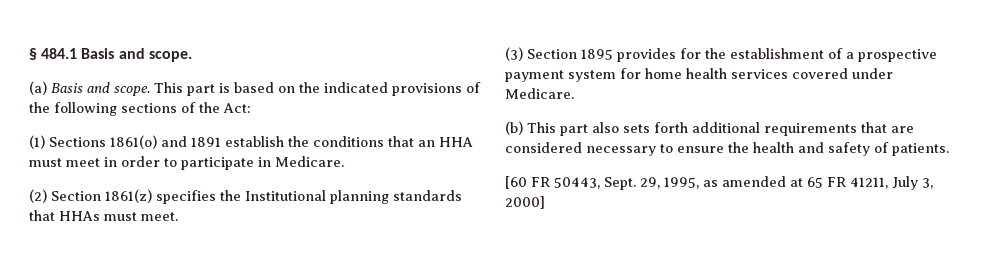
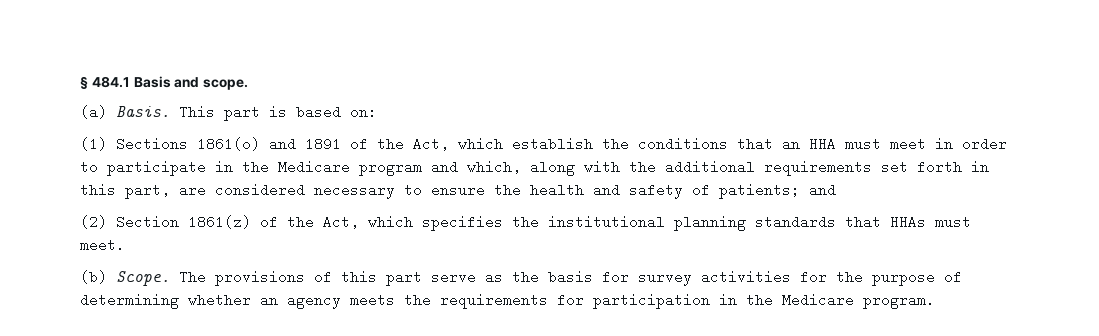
[51,82,150,96] Basis and scope. -> [116,106,170,117] Basis.
[278,82,481,96] [29,102,251,116] on the indicated provisions of the following sections of the Act: -> [350,105,377,119] on:
(221, 142) none -> [350,137,503,151] of the Act, which
[275,156,344,167] [29,189,462,204] [29,210,178,221] [505,47,937,62] [505,68,893,82] [505,88,574,99] [505,121,887,136] Medicare. // (2) Section 1861(z) specifies the Institutional planning standards that HHAs must meet. // (3) Section 1895 provides for the establishment of a prospective payment system for home health services covered under Medicare. // (b) This part also sets forth additional requirements that -> [242,160,989,176] [80,183,170,199] the Medicare program and which, along with the additional requirements set forth in this part,
[892,143,949,156] [505,176,933,190] [505,196,545,209] patients. // [60 FR 50443, Sept. 29, 1995, as amended at 65 FR 41211, July 3, 2000] -> [719,183,836,199] [80,215,971,231] [80,238,125,252] [80,270,962,286] [80,293,935,309] patients; and // (2) Section 1861(z) of the Act, which specifies the institutional planning standards that HHAs must meet. // (b) Scope. The provisions of this part serve as the basis for survey activities for the purpose of determining whether an agency meets the requirements for participation in the Medicare program.

